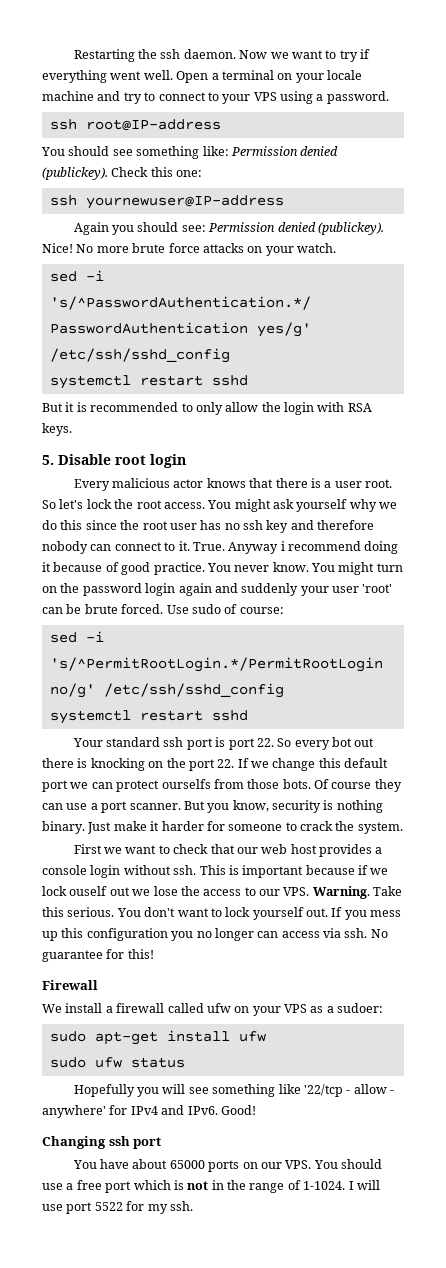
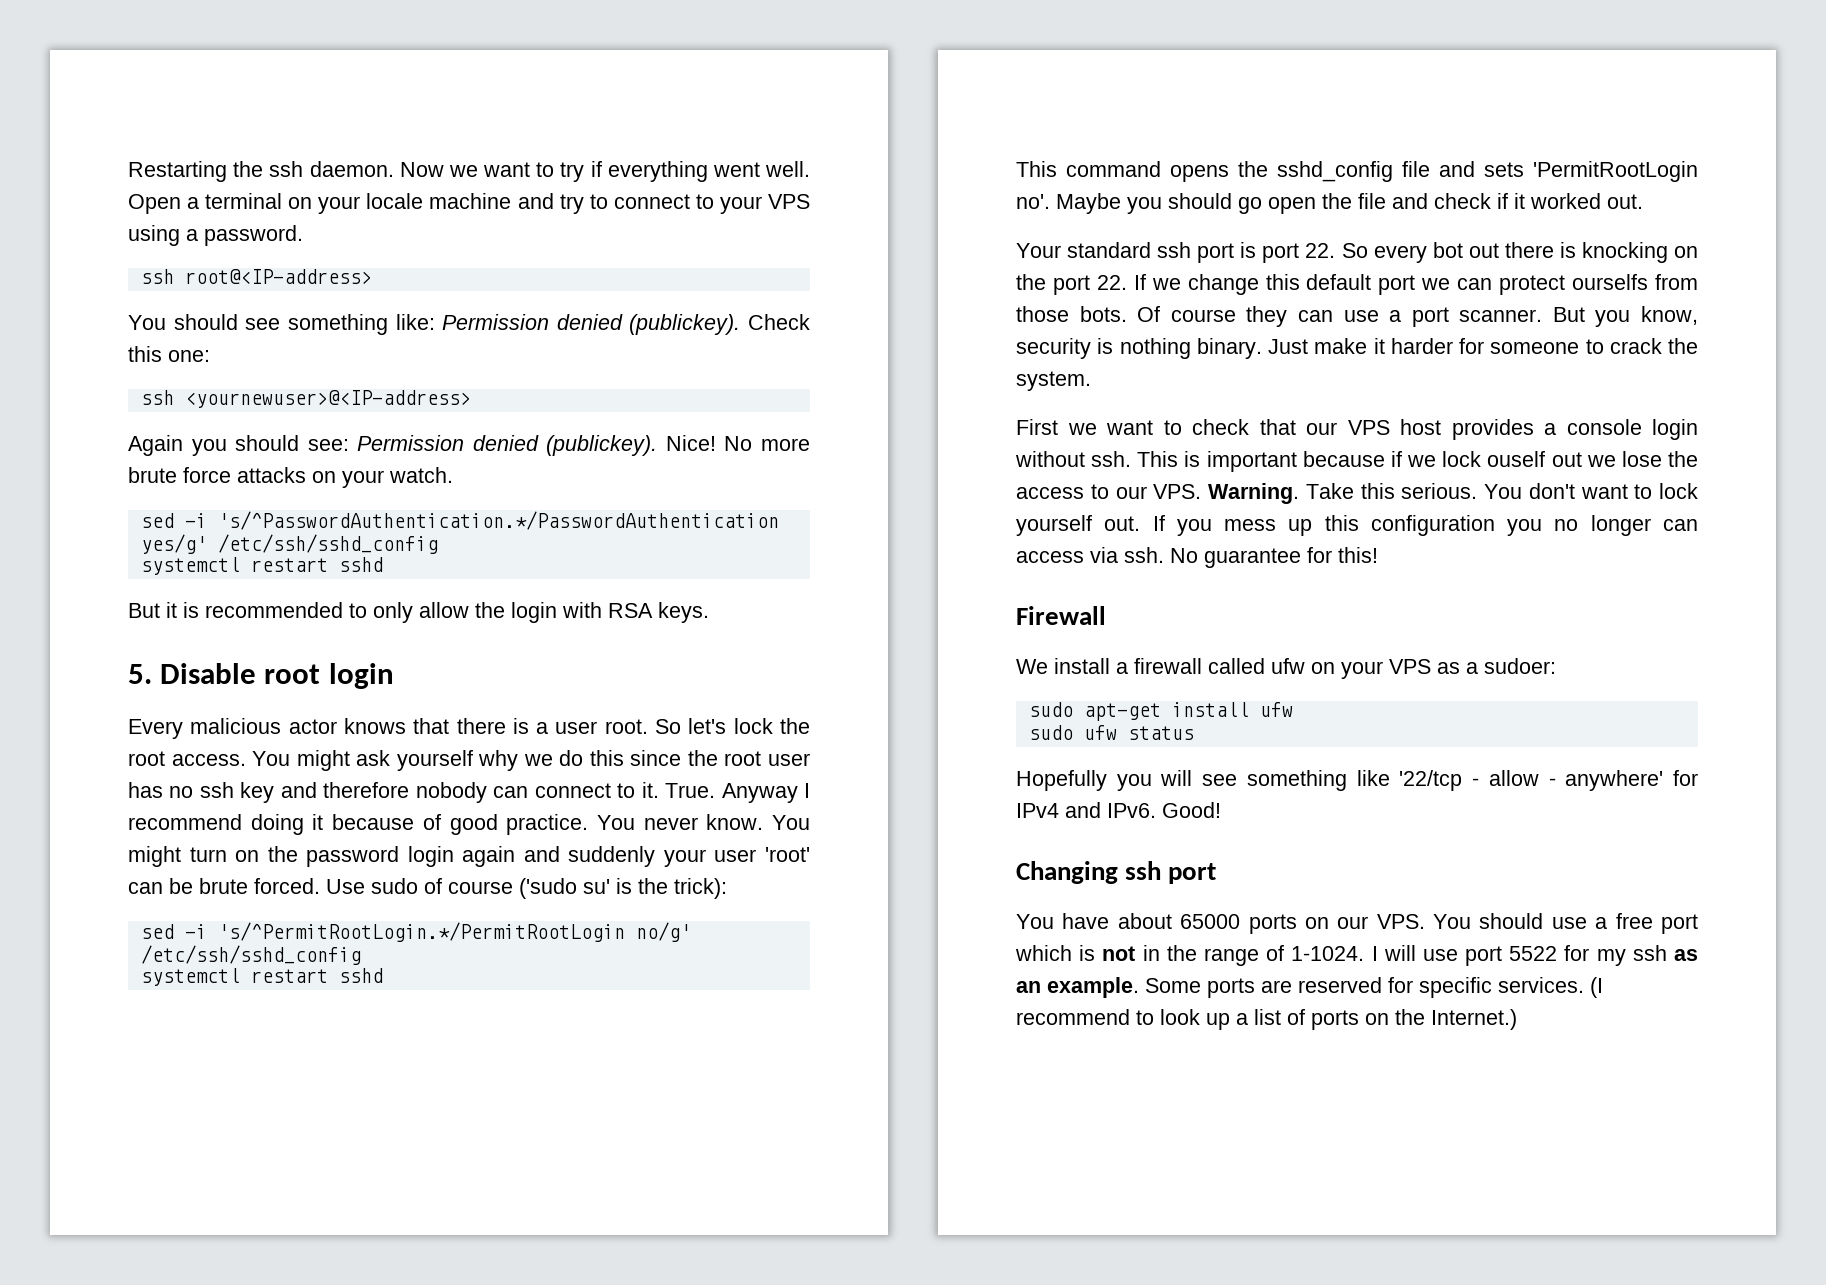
[85,119,221,131] root@IP-address -> [184,269,372,284] root@<IP-address>
[85,195,284,209] yournewuser@IP-address -> [184,390,471,408] <yournewuser>@<IP-address>
[280,541,285,551] i -> [803,783,810,798] I
[239,607,284,614] course: -> [448,878,727,899] course ('sudo su' is the trick):
(248, 715) none -> [1016,161,1698,182] [1016,193,1643,214] // This command opens the sshd_config file and sets 'PermitRootLogin no'. Maybe you should go open the file and check if it worked out.
[261,844,288,854] web -> [1347,420,1390,435] VPS
[169,1201,193,1211] ssh. -> [1632,945,1698,961] [1016,977,1603,998] [1016,1009,1517,1030] ssh as an example. Some ports are reserved for specific services. (I recommend to look up a list of ports on the Internet.)

